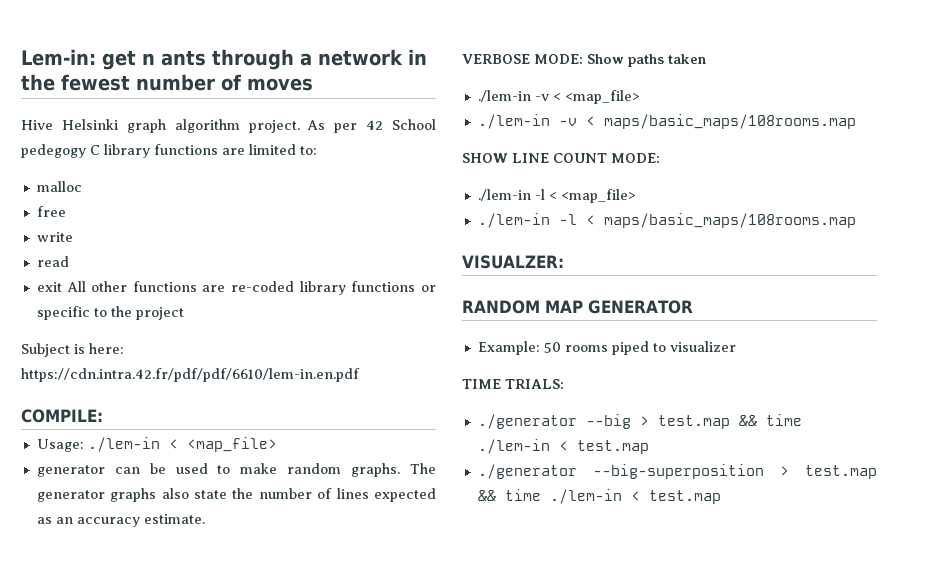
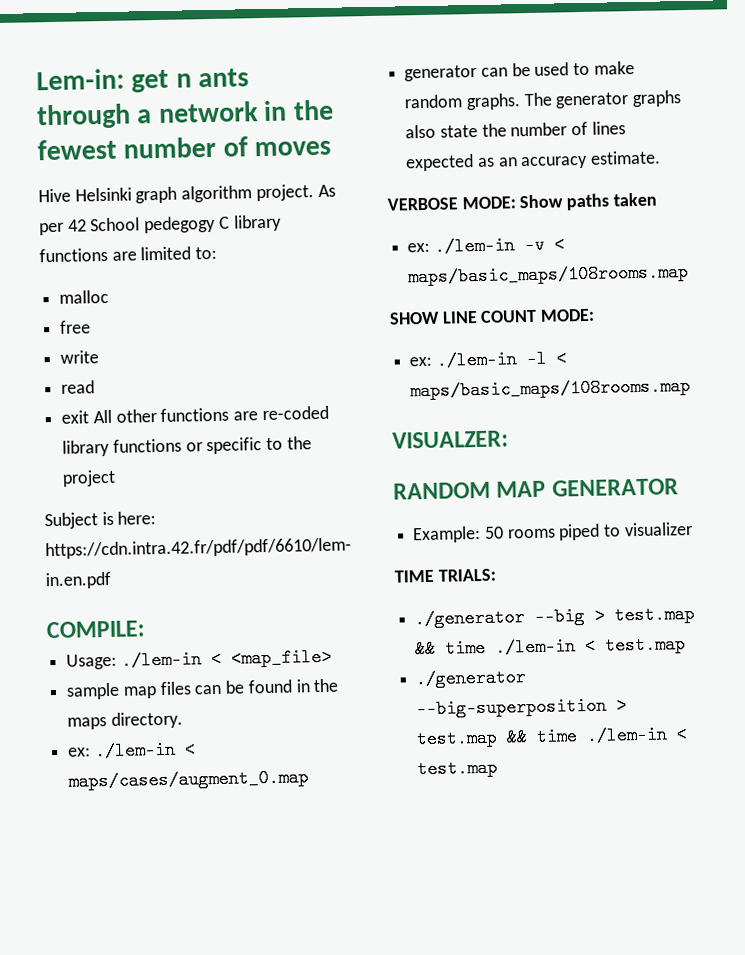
(277, 444) none -> [66,678,340,700] [67,711,183,730] [68,740,196,761] [68,768,310,791] // sample map files can be found in the maps directory. // ex: ./lem-in < maps/cases/augment_0.map
[477,90,640,104] ./lem-in -v < <map_file> // -> [407,242,431,253] ex:
[477,189,636,203] ./lem-in -l < <map_file> // -> [409,356,433,367] ex:

